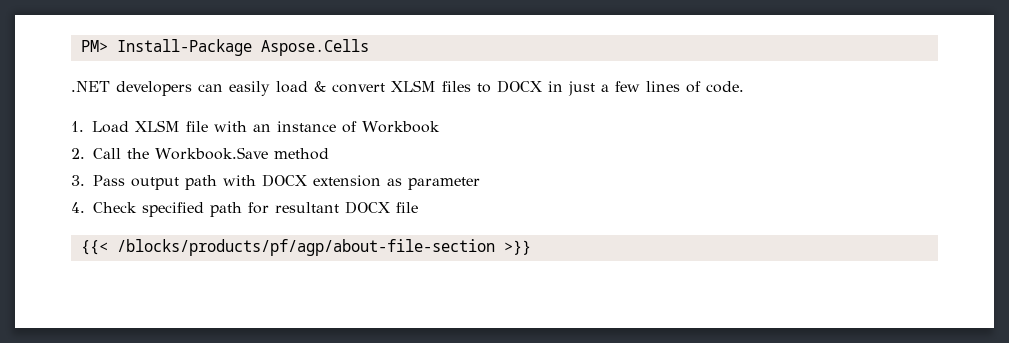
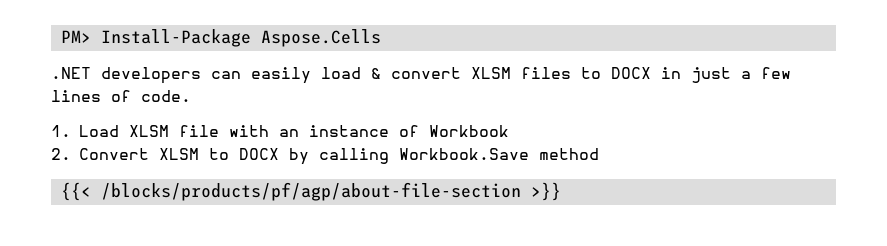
[93,147,329,160] [71,174,480,190] [71,201,418,217] Call the Workbook.Save method // 3. Pass output path with DOCX extension as parameter // 4. Check specified path for resultant DOCX file -> [79,148,599,165] Convert XLSM to DOCX by calling Workbook.Save method

